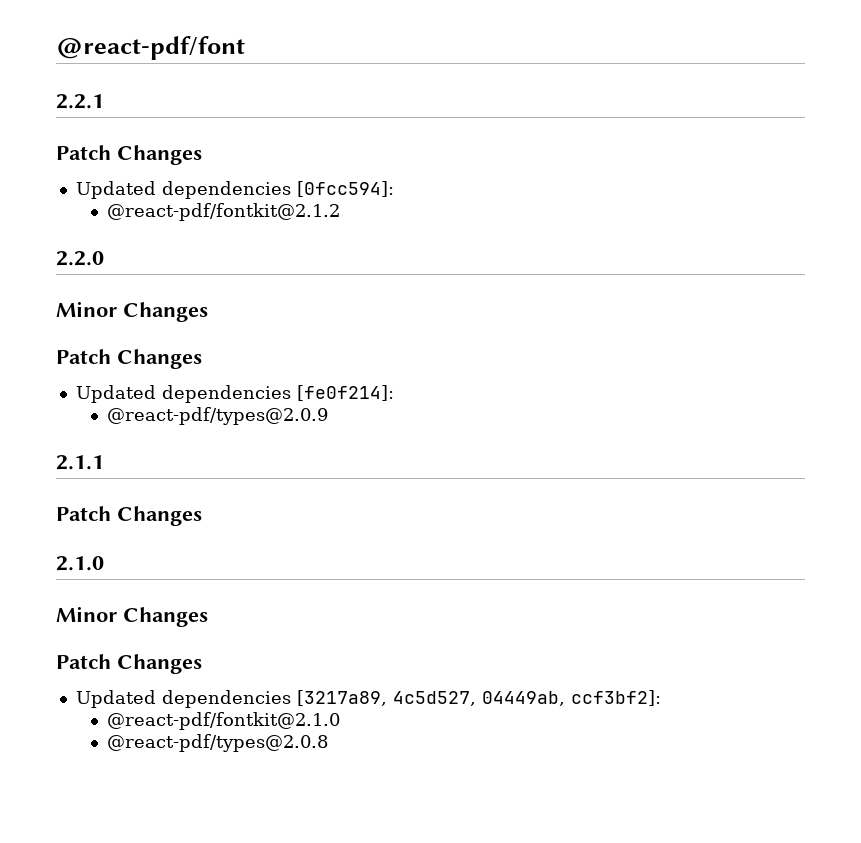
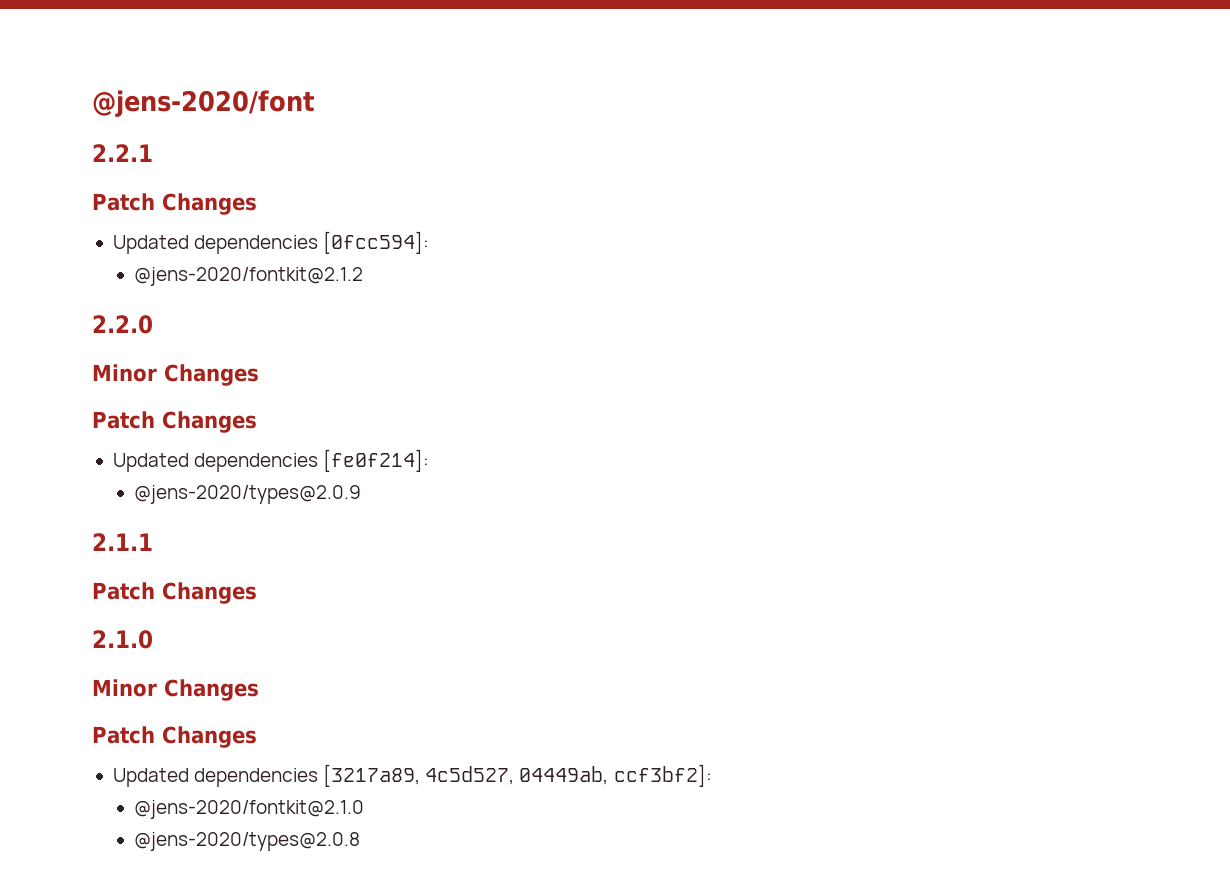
[56,36,245,60] @react-pdf/font -> [92,90,315,117] @jens-2020/font
[107,203,341,221] @react-pdf/fontkit@2.1.2 -> [133,267,363,286] @jens-2020/fontkit@2.1.2
[107,407,329,425] @react-pdf/types@2.0.9 -> [133,485,361,504] @jens-2020/types@2.0.9
[107,712,341,730] [107,734,329,752] @react-pdf/fontkit@2.1.0 // @react-pdf/types@2.0.8 -> [133,800,364,819] [133,832,360,851] @jens-2020/fontkit@2.1.0 // @jens-2020/types@2.0.8

